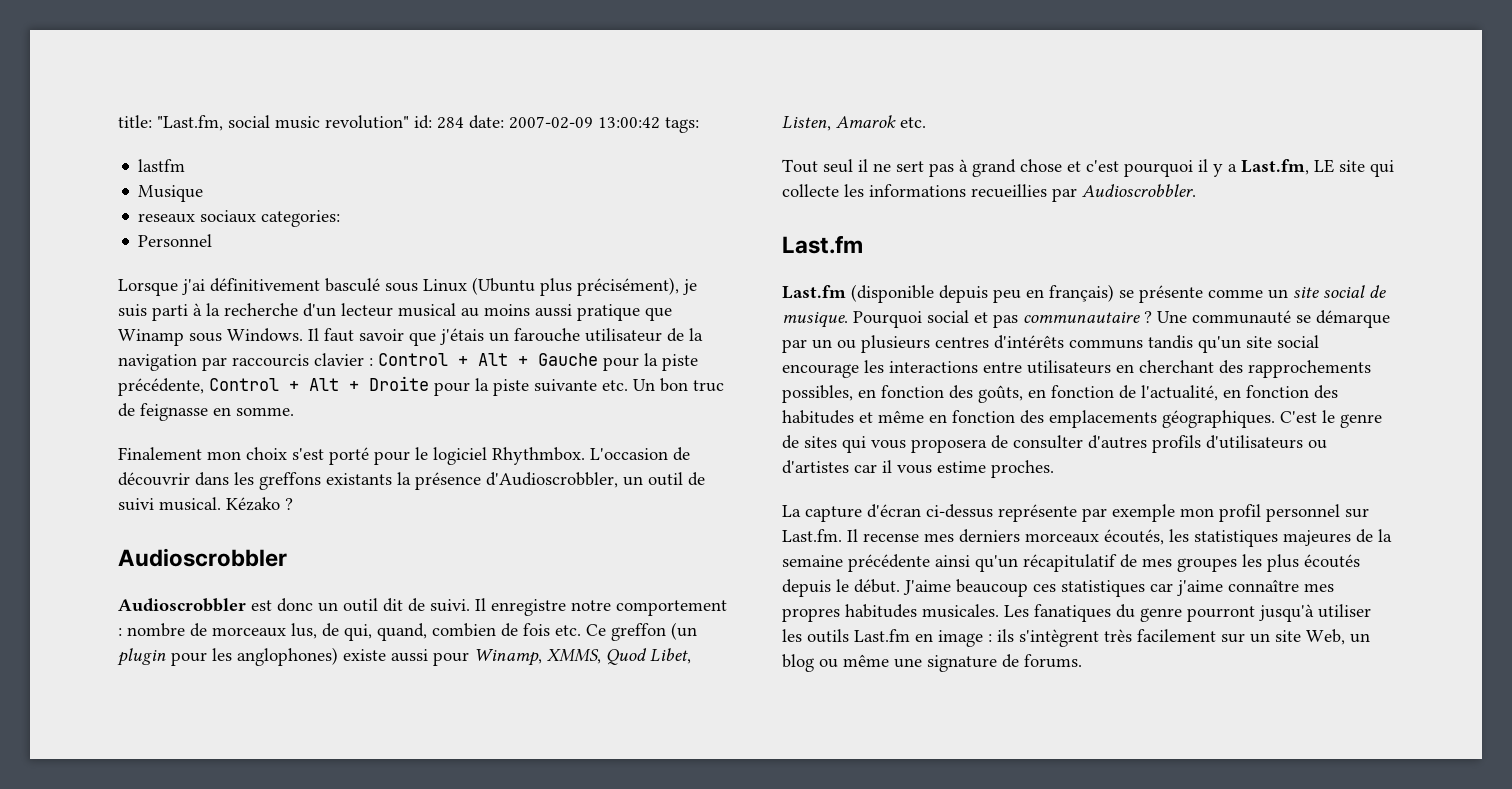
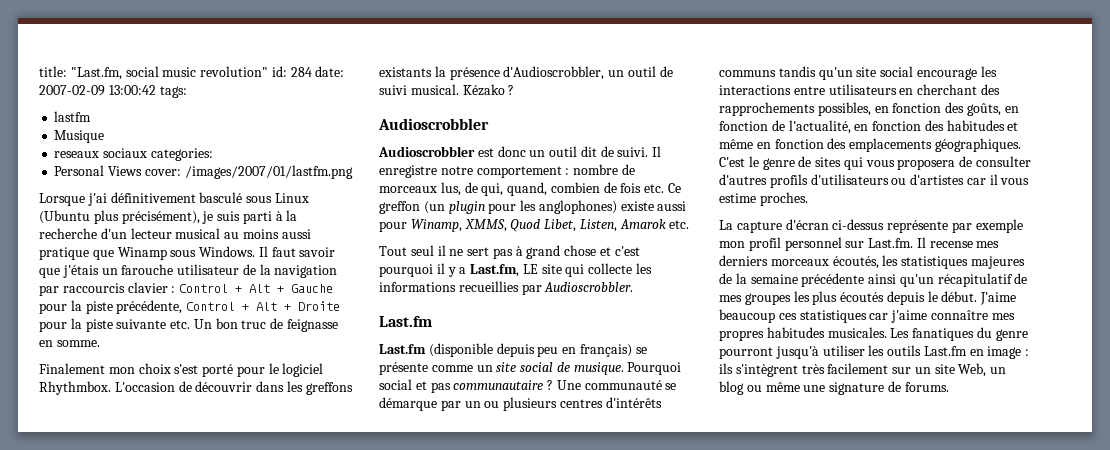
[138,234,213,247] Personnel -> [54,165,353,179] Personal Views cover: /images/2007/01/lastfm.png

